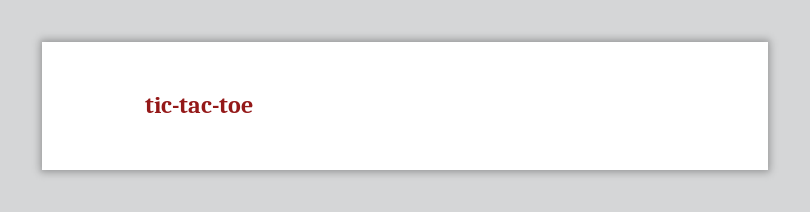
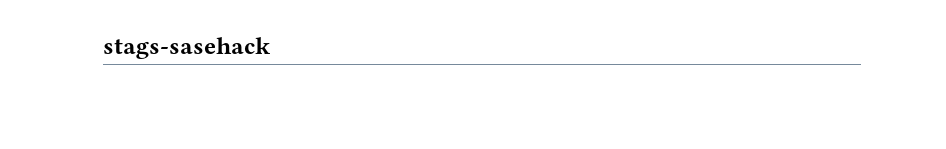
[145,97,253,113] tic-tac-toe -> [103,37,271,59] stags-sasehack

